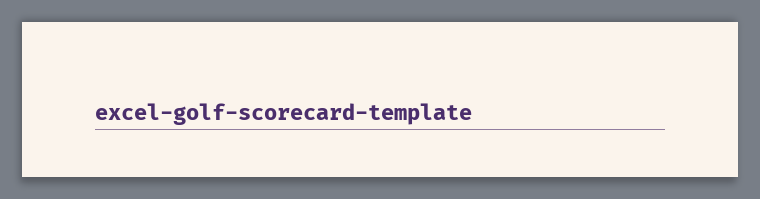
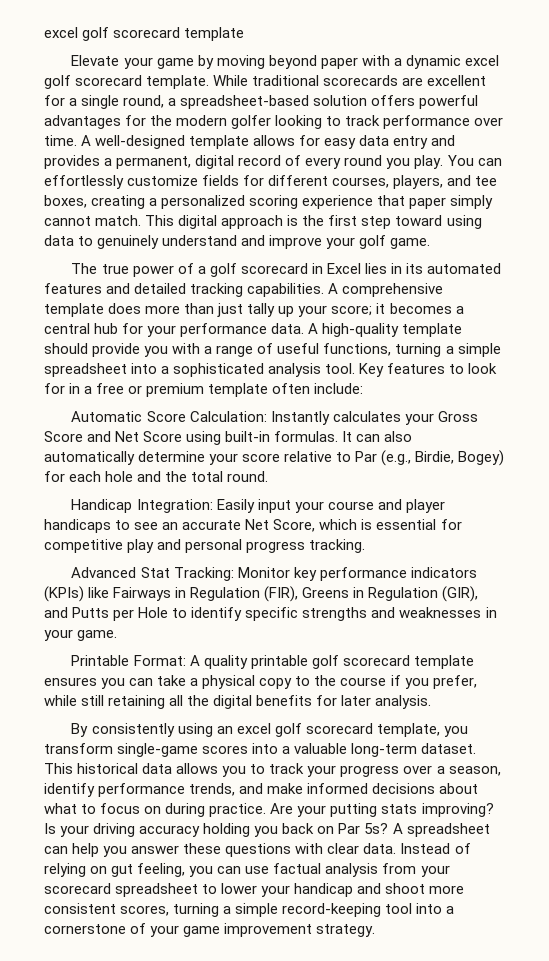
[95,103,472,125] excel-golf-scorecard-template -> [44,27,245,41] [71,55,499,69] [44,75,487,89] [44,95,479,109] [44,115,504,129] [44,135,456,149] [44,155,502,169] [44,175,498,189] [44,195,494,209] [44,215,482,229] [44,235,431,249] [71,263,502,277] [44,283,444,297] [44,303,464,317] [44,323,463,337] [44,343,501,357] [44,363,498,377] [44,383,364,397] [71,411,478,425] [44,431,413,445] [44,450,505,466] [44,471,269,482] [71,499,445,513] [44,519,462,533] [44,539,366,553] [71,567,477,581] [44,586,479,602] [44,607,497,621] [44,629,118,641] [71,655,474,669] [44,675,477,689] [44,695,432,709] [71,723,468,737] [44,743,477,757] [44,763,501,777] [44,783,479,797] [44,803,494,817] [44,823,490,837] [44,843,471,857] [44,863,450,877] [44,883,465,897] [44,903,455,917] [44,923,376,937] excel golf scorecard template // Elevate your game by moving beyond paper with a dynamic excel golf scorecard template. While traditional scorecards are excellent for a single round, a spreadsheet-based solution offers powerful advantages for the modern golfer looking to track performance over time. A well-designed template allows for easy data entry and provides a permanent, digital record of every round you play. You can effortlessly customize fields for different courses, players, and tee boxes, creating a personalized scoring experience that paper simply cannot match. This digital approach is the first step toward using data to genuinely understand and improve your golf game. // The true power of a golf scorecard in Excel lies in its automated features and detailed tracking capabilities. A comprehensive template does more than just tally up your score; it becomes a central hub for your performance data. A high-quality template should provide you with a range of useful functions, turning a simple spreadsheet into a sophisticated analysis tool. Key features to look for in a free or premium template often include: // Automatic Score Calculation: Instantly calculates your Gross Score and Net Score using built-in formulas. It can also automatically determine your score relative to Par (e.g., Birdie, Bogey) for each hole and the total round. // Handicap Integration: Easily input your course and player handicaps to see an accurate Net Score, which is essential for competitive play and personal progress tracking. // Advanced Stat Tracking: Monitor key performance indicators (KPIs) like Fairways in Regulation (FIR), Greens in Regulation (GIR), and Putts per Hole to identify specific strengths and weaknesses in your game. // Printable Format: A quality printable golf scorecard template ensures you can take a physical copy to the course if you prefer, while still retaining all the digital benefits for later analysis. // By consistently using an excel golf scorecard template, you transform single-game scores into a valuable long-term dataset. This historical data allows you to track your progress over a season, identify performance trends, and make informed decisions about what to focus on during practice. Are your putting stats improving? Is your driving accuracy holding you back on Par 5s? A spreadsheet can help you answer these questions with clear data. Instead of relying on gut feeling, you can use factual analysis from your scorecard spreadsheet to lower your handicap and shoot more consistent scores, turning a simple record-keeping tool into a cornerstone of your game improvement strategy.

